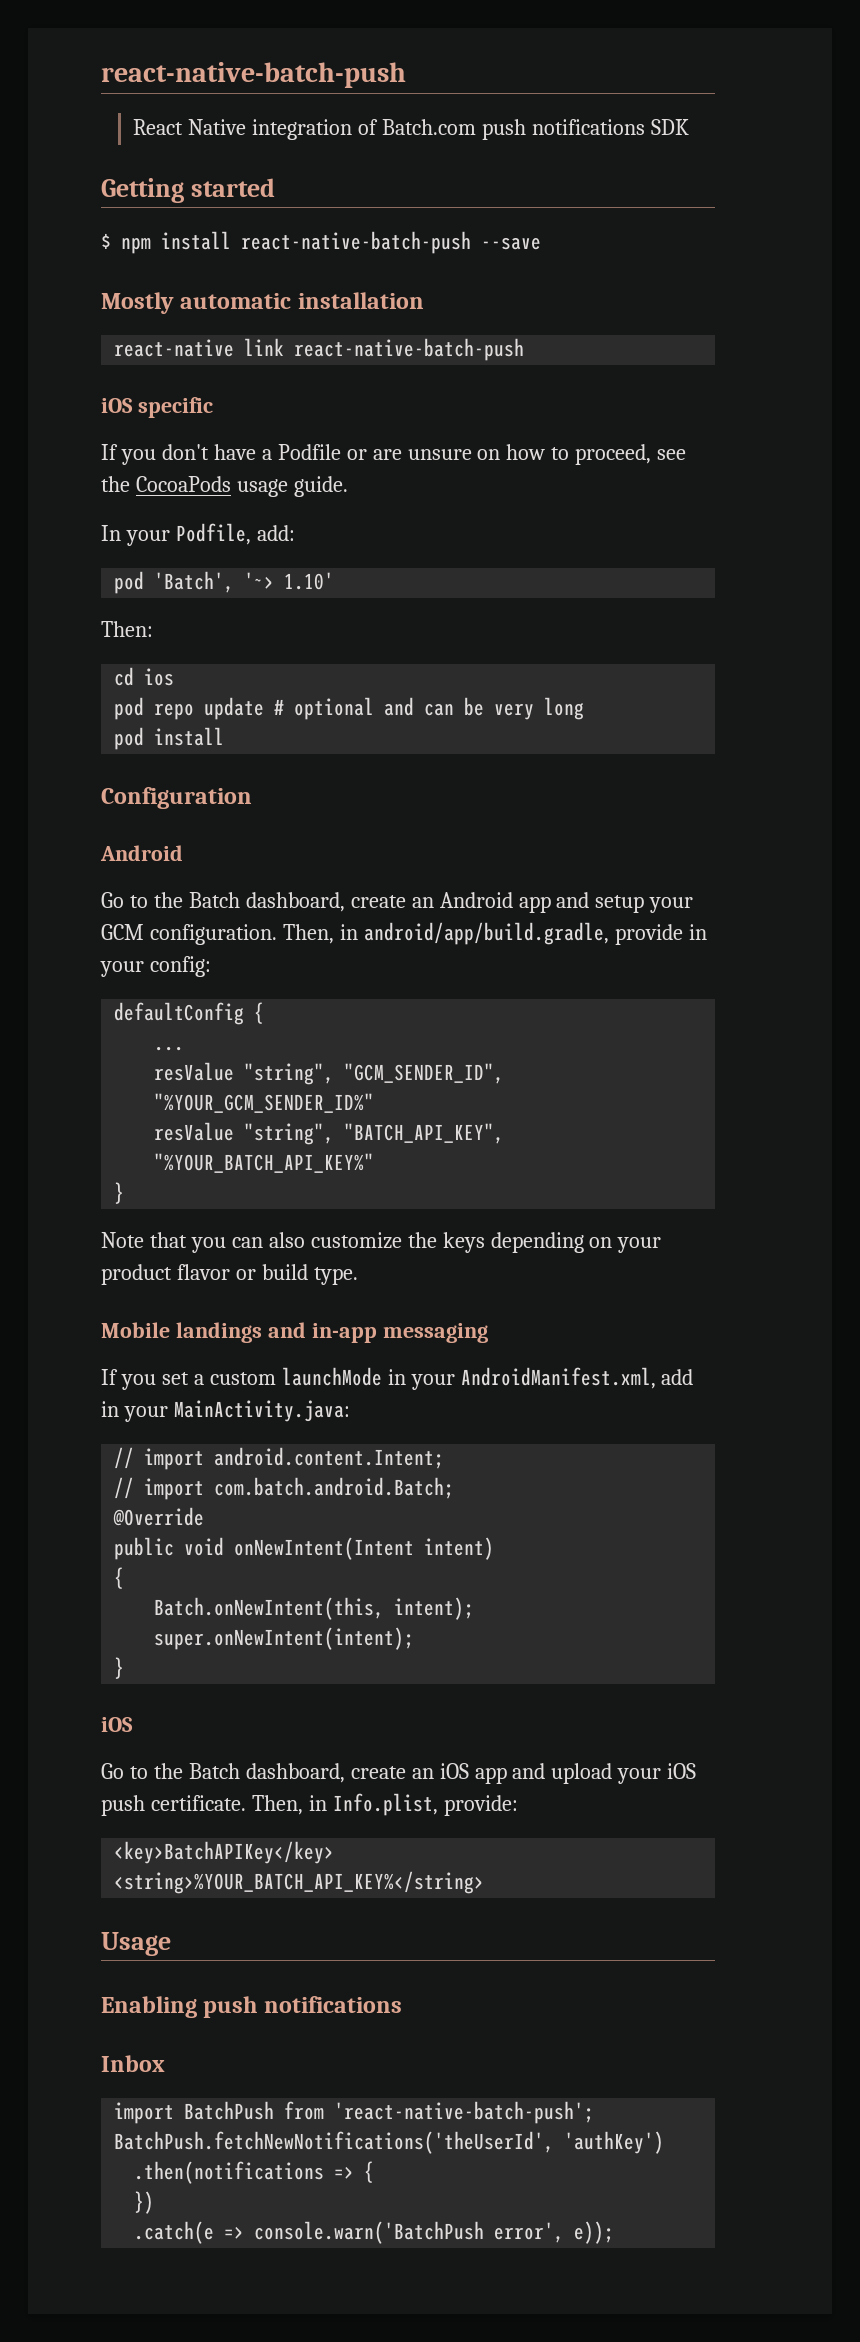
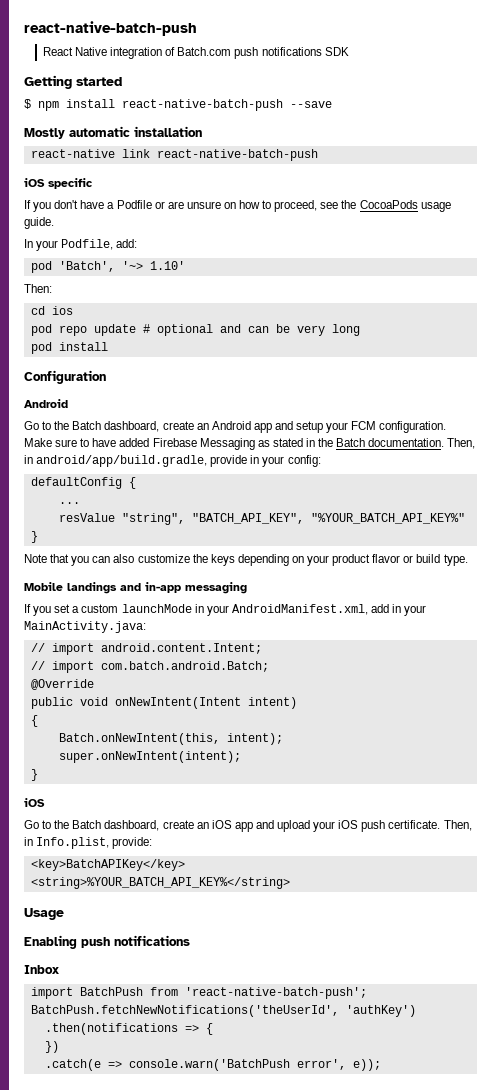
[101,924,277,945] GCM configuration. -> [351,421,447,433] [24,438,445,450] FCM configuration. Make sure to have added Firebase Messaging as stated in the Batch documentation.
[154,1062,505,1085] [154,1093,375,1113] // resValue "string", "GCM_SENDER_ID", "%YOUR_GCM_SENDER_ID%" -> (80, 503) none

